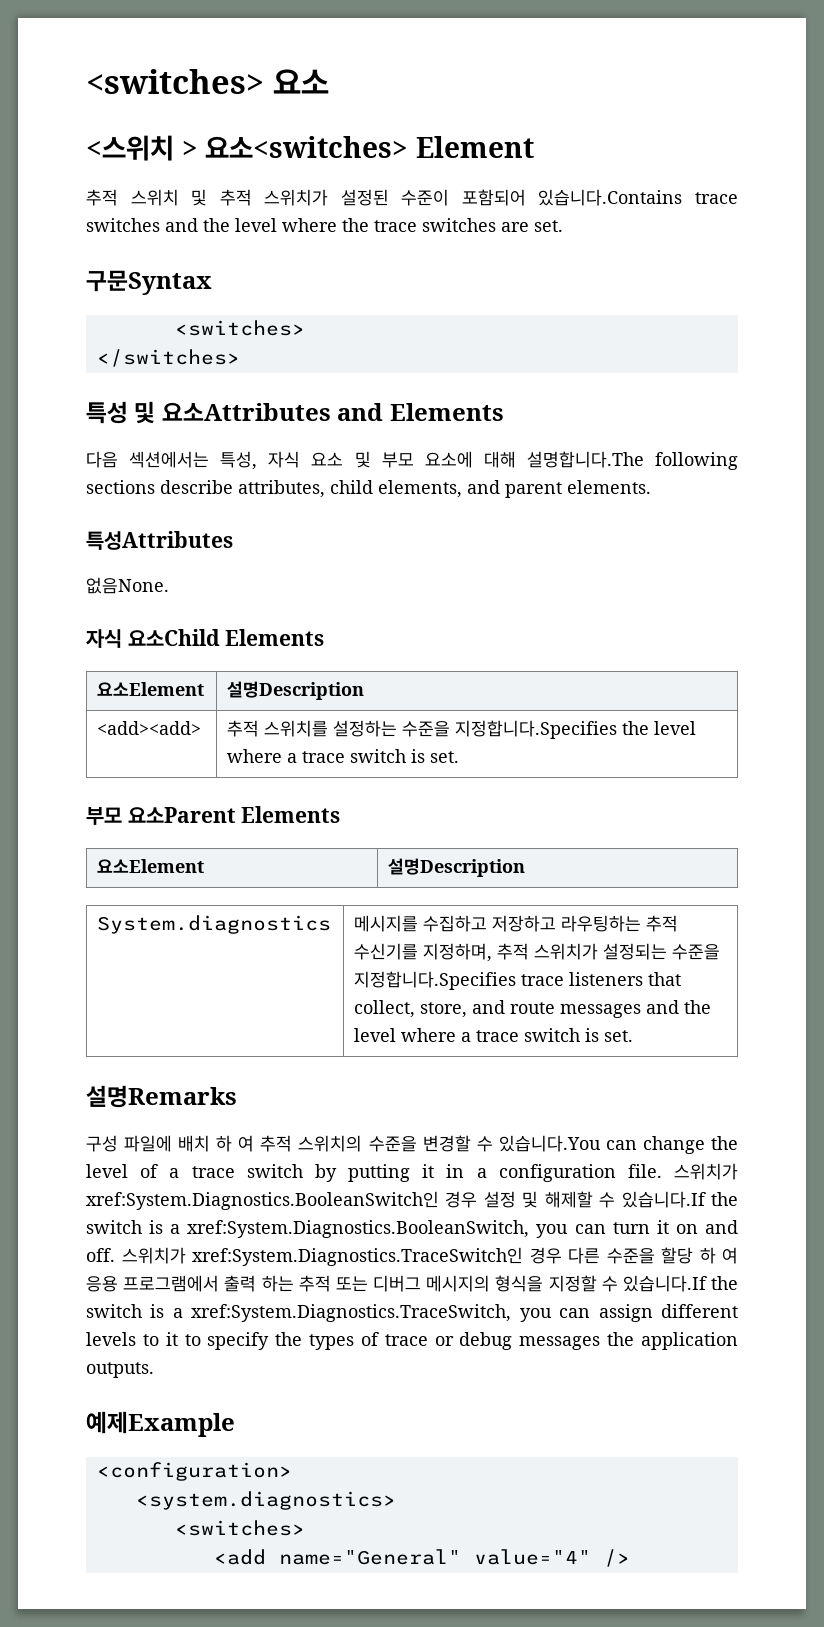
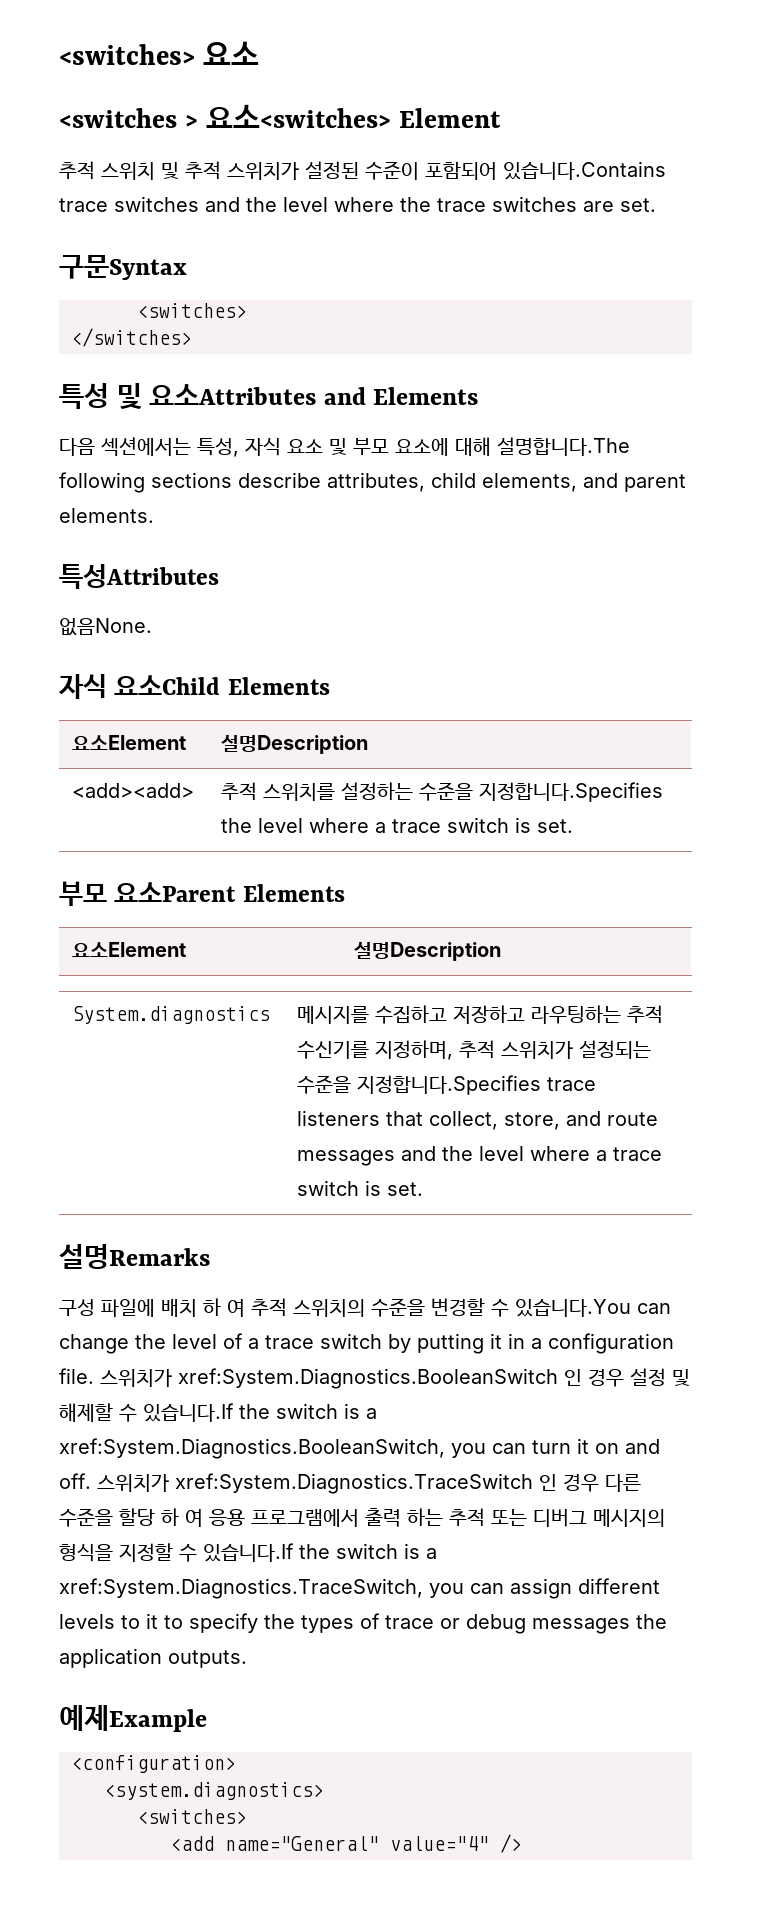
[86,135,174,161] <스위치 -> [59,108,177,128] <switches
[86,1191,439,1210] xref:System.Diagnostics.BooleanSwitch인 -> [178,1368,582,1389] xref:System.Diagnostics.BooleanSwitch 인
[192,1247,523,1266] xref:System.Diagnostics.TraceSwitch인 -> [175,1473,557,1494] xref:System.Diagnostics.TraceSwitch 인

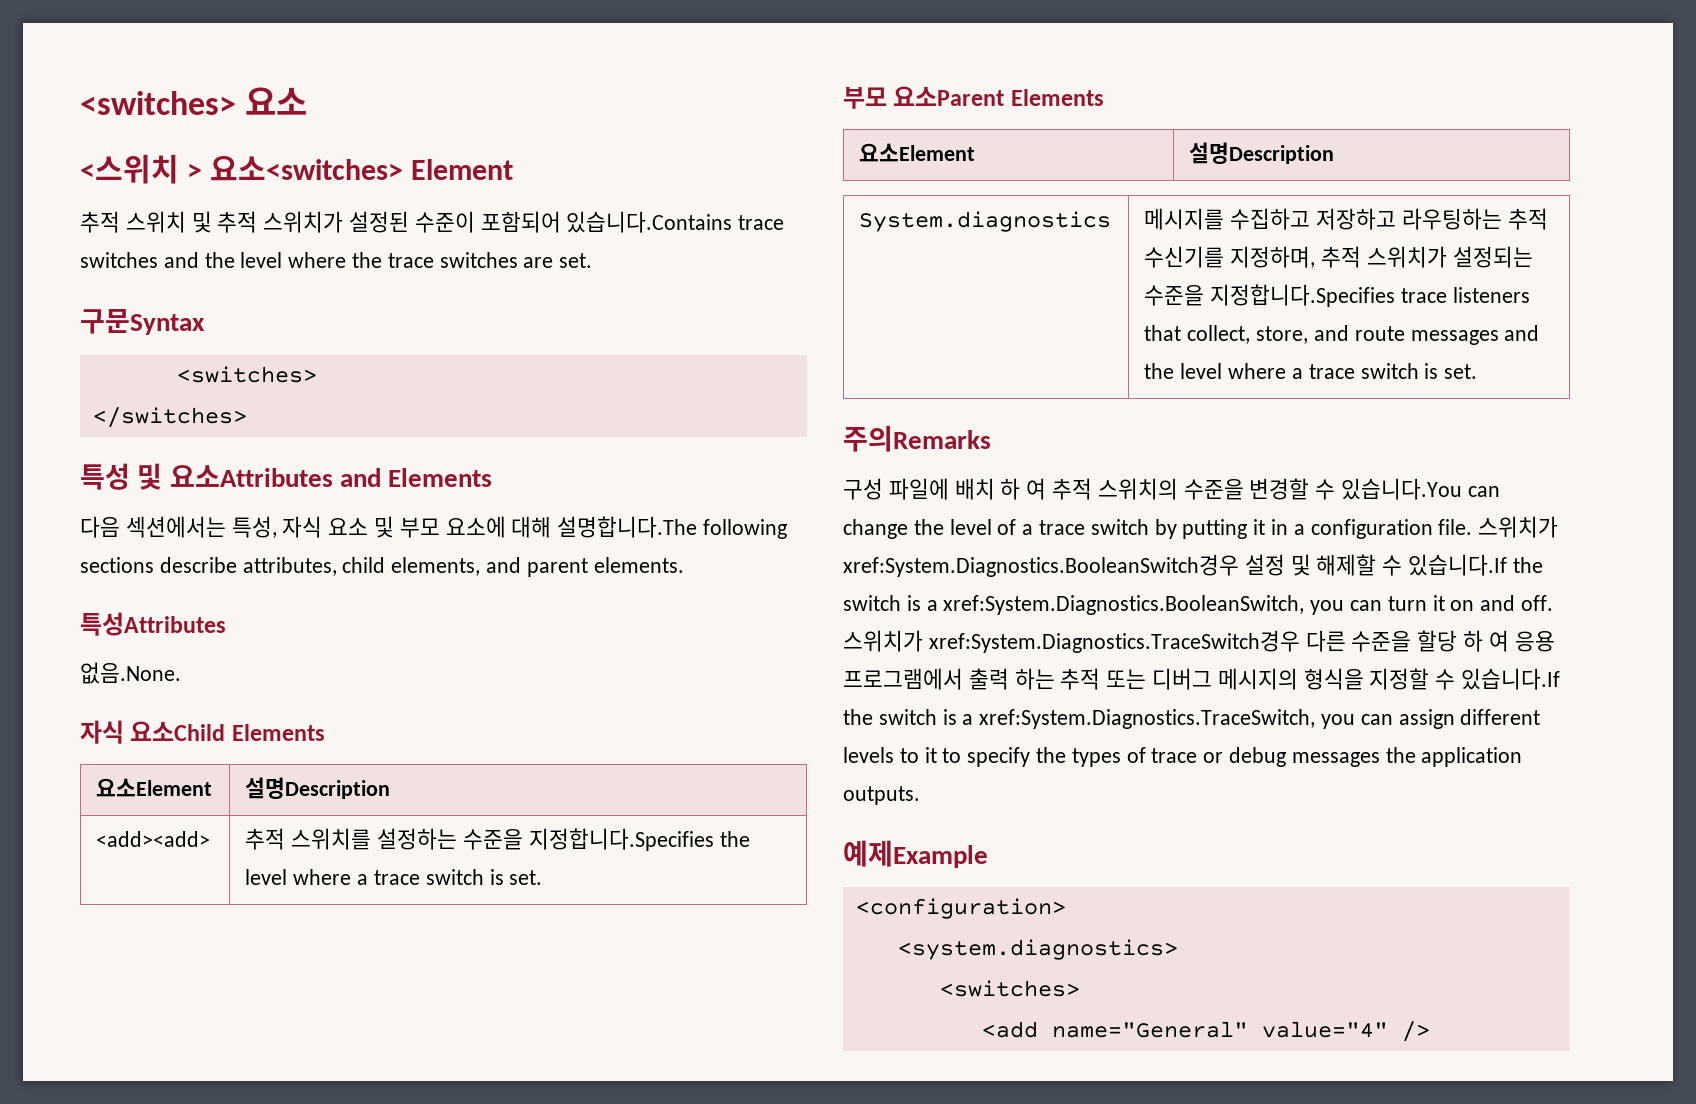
[59,108,177,128] <switches -> [80,154,179,184] <스위치
[59,618,152,636] 없음None. -> [80,662,181,684] 없음.None.
[59,1244,210,1269] 설명Remarks -> [843,425,991,452] 주의Remarks
[178,1368,624,1389] xref:System.Diagnostics.BooleanSwitch 인 경우 -> [843,554,1239,577] xref:System.Diagnostics.BooleanSwitch경우
[175,1473,599,1494] xref:System.Diagnostics.TraceSwitch 인 경우 -> [928,630,1300,653] xref:System.Diagnostics.TraceSwitch경우

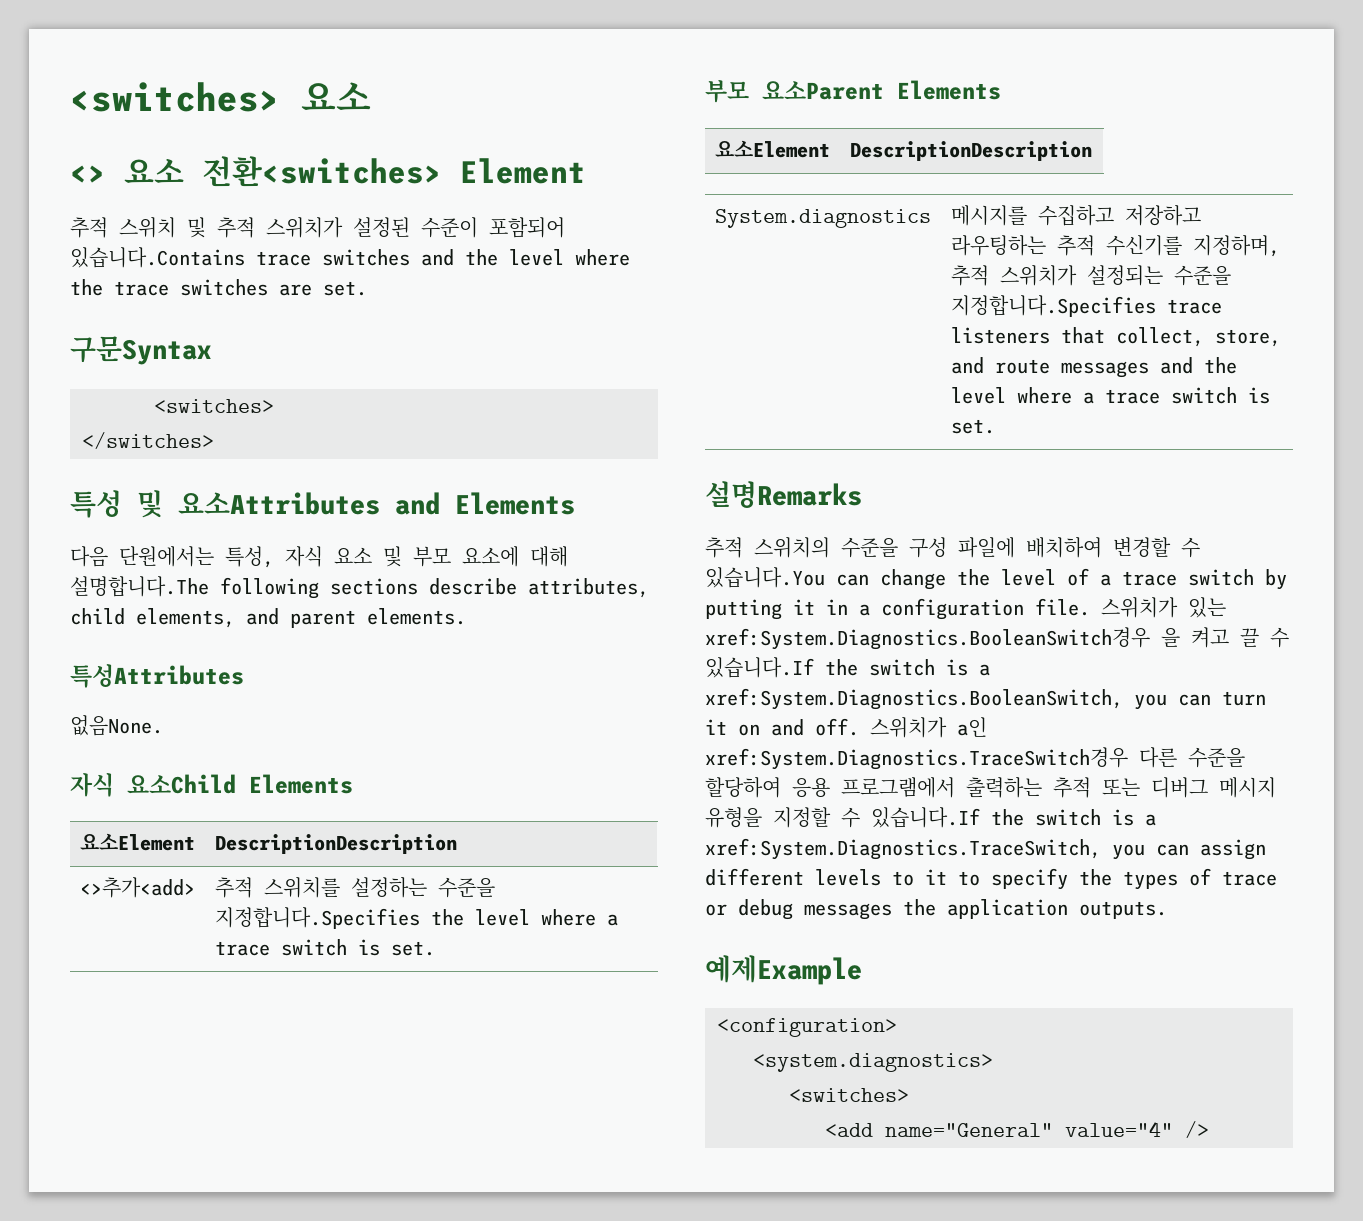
[80,154,404,184] <스위치 > 요소<switches> -> [70,156,442,187] <> 요소 전환<switches>
[125,516,226,538] 섹션에서는 -> [119,546,214,567] 단원에서는
[80,662,181,684] 없음.None. -> [70,715,163,736] 없음None.
[245,777,391,799] [96,831,211,847] 설명Description // <add><add> -> [214,834,457,854] [79,877,195,898] DescriptionDescription // <>추가<add>
[1189,142,1335,164] 설명Description -> [849,141,1092,161] DescriptionDescription
[843,425,991,452] [843,478,1244,500] 주의Remarks // 구성 파일에 배치 하 여 추적 스위치의 수준을 -> [705,481,862,508] [705,537,1102,558] 설명Remarks // 추적 스위치의 수준을 구성 파일에 배치하여
[843,554,1377,577] xref:System.Diagnostics.BooleanSwitch경우 설정 및 해제할 -> [1188,597,1226,618] [705,627,1259,650] 있는 xref:System.Diagnostics.BooleanSwitch경우 을 켜고 끌
(923, 641) none -> [957,717,987,737] a인
[1417,630,1555,652] [843,668,1055,690] 할당 하 여 응용 프로그램에서 출력 하는 -> [705,777,1042,798] 할당하여 응용 프로그램에서 출력하는
[1217,668,1364,690] 메시지의 형식을 -> [1219,777,1276,798] [705,807,762,828] 메시지 유형을

